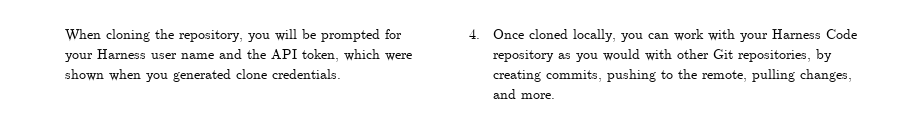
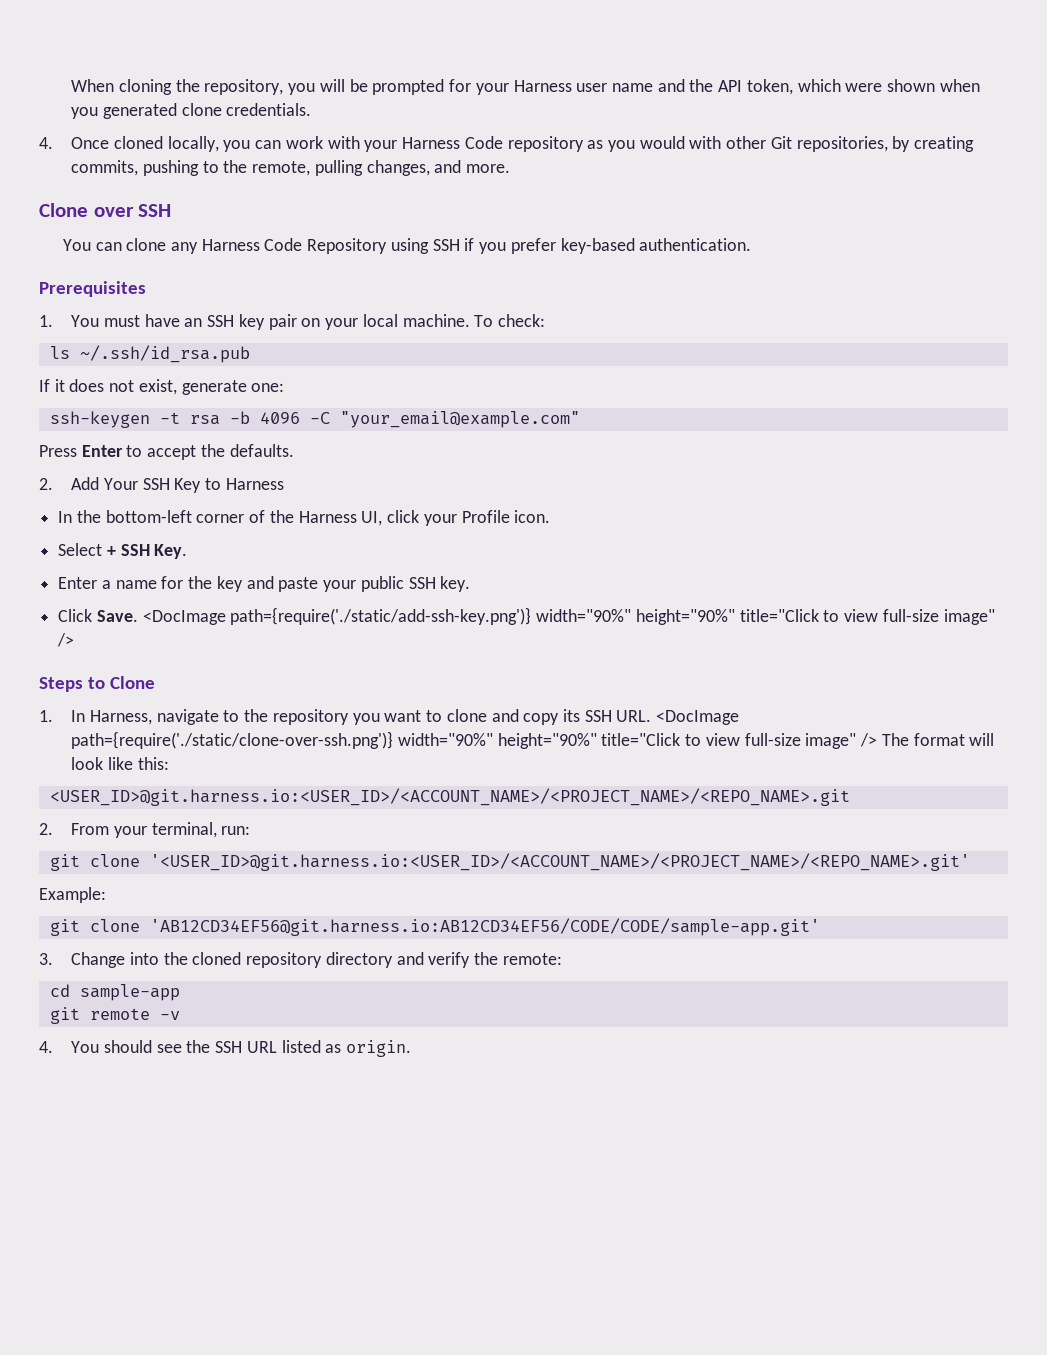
(555, 96) none -> [39,203,172,217] [62,238,752,254] [39,281,146,297] [39,314,545,330] [49,345,250,363] [39,379,285,395] [49,411,580,428] [39,444,294,460] [39,477,284,493] [58,510,551,526] [58,543,188,559] [58,576,471,592] [58,607,995,625] [57,633,75,647] [39,676,156,692] [39,709,740,725] [71,731,995,749] [71,757,169,770] [49,788,850,806] [39,822,251,838] [49,853,970,871] [39,887,106,903] [49,918,820,936] [39,952,562,968] [49,984,180,1001] [49,1007,180,1024] [39,1040,412,1057] // Clone over SSH // You can clone any Harness Code Repository using SSH if you prefer key-based authentication. // Prerequisites // 1. You must have an SSH key pair on your local machine. To check: // ls ~/.ssh/id_rsa.pub // If it does not exist, generate one: // ssh-keygen -t rsa -b 4096 -C "your_email@example.com" // Press Enter to accept the defaults. // 2. Add Your SSH Key to Harness // In the bottom-left corner of the Harness UI, click your Profile icon. // Select + SSH Key. // Enter a name for the key and paste your public SSH key. // Click Save. <DocImage path={require('./static/add-ssh-key.png')} width="90%" height="90%" title="Click to view full-size image" /> // Steps to Clone // 1. In Harness, navigate to the repository you want to clone and copy its SSH URL. <DocImage path={require('./static/clone-over-ssh.png')} width="90%" height="90%" title="Click to view full-size image" /> The format will look like this: // <USER_ID>@git.harness.io:<USER_ID>/<ACCOUNT_NAME>/<PROJECT_NAME>/<REPO_NAME>.git // 2. From your terminal, run: // git clone '<USER_ID>@git.harness.io:<USER_ID>/<ACCOUNT_NAME>/<PROJECT_NAME>/<REPO_NAME>.git' // Example: // git clone 'AB12CD34EF56@git.harness.io:AB12CD34EF56/CODE/CODE/sample-app.git' // 3. Change into the cloned repository directory and verify the remote: // cd sample-app // git remote -v // 4. You should see the SSH URL listed as origin.

